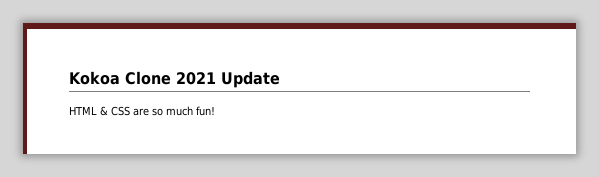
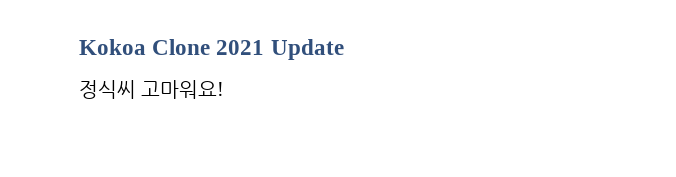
[69,106,215,116] HTML & CSS are so much fun! -> [79,80,225,99] 정식씨 고마워요!

